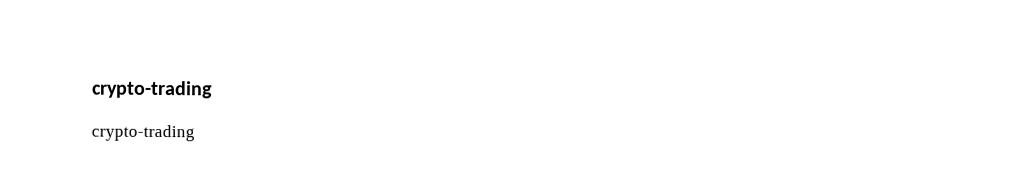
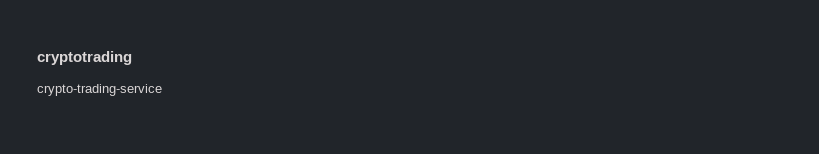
[91,80,213,99] [91,124,195,142] crypto-trading // crypto-trading -> [37,51,132,65] [37,84,162,96] cryptotrading // crypto-trading-service

